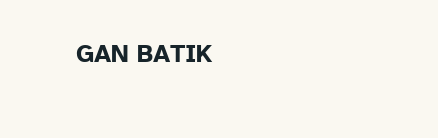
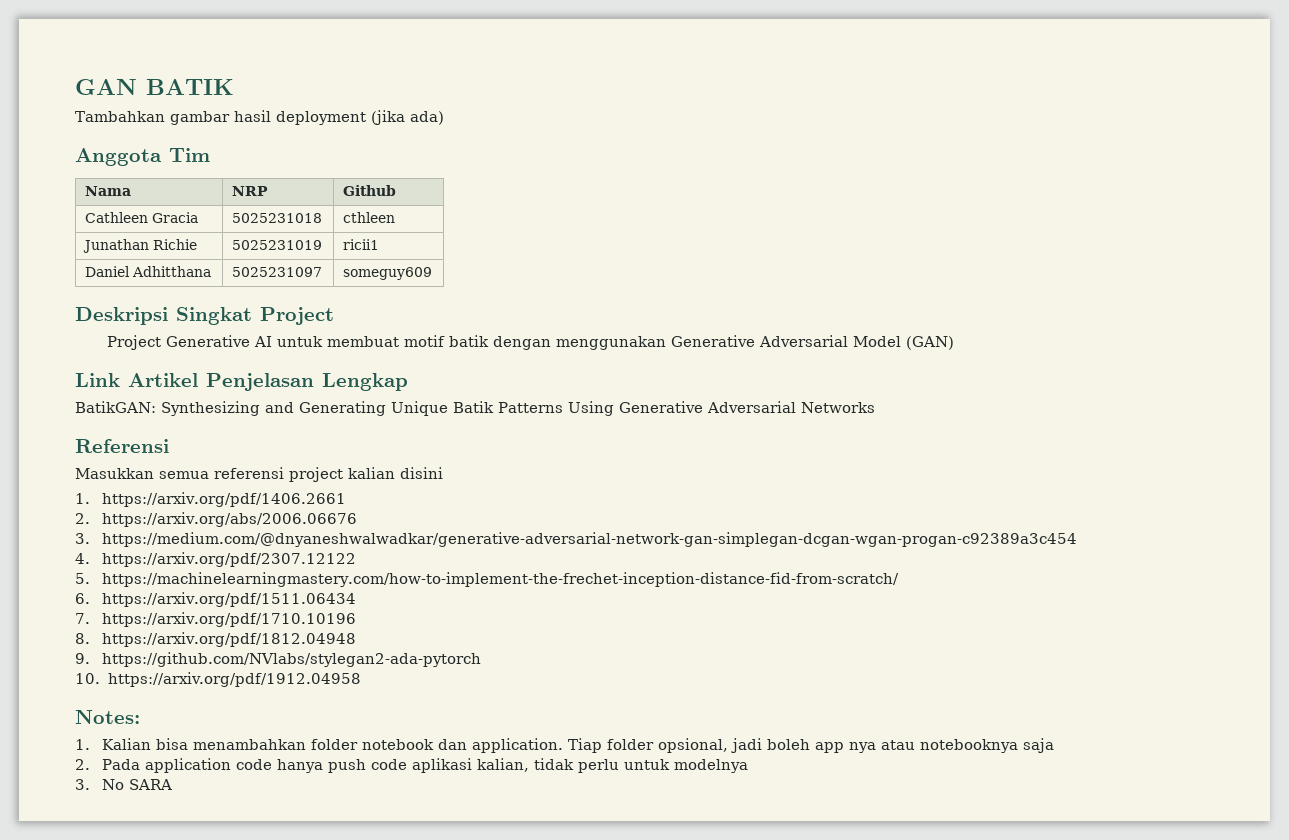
(213, 53) none -> [75,110,444,125] [75,148,210,166] [84,186,131,196] [231,186,268,196] [342,185,396,196] [84,212,198,223] [231,213,322,223] [342,212,395,223] [82,239,197,253] [231,240,322,250] [342,239,379,250] [84,266,211,277] [231,267,322,277] [342,267,432,280] [75,307,334,325] [107,335,955,350] [75,373,408,391] [75,401,875,416] [75,439,169,453] [75,467,443,482] [75,492,347,507] [75,512,358,527] [75,532,1078,547] [75,552,357,567] [75,572,900,587] [75,592,357,607] [75,612,357,627] [75,632,357,647] [75,652,482,667] [75,672,362,687] [75,710,140,724] [75,738,1055,753] [75,758,749,773] [75,779,173,790] // Tambahkan gambar hasil deployment (jika ada) // Anggota Tim // Nama | NRP | Github // Cathleen Gracia | 5025231018 | cthleen // Junathan Richie | 5025231019 | ricii1 // Daniel Adhitthana | 5025231097 | someguy609 // Deskripsi Singkat Project // Project Generative AI untuk membuat motif batik dengan menggunakan Generative Adversarial Model (GAN) // Link Artikel Penjelasan Lengkap // BatikGAN: Synthesizing and Generating Unique Batik Patterns Using Generative Adversarial Networks // Referensi // Masukkan semua referensi project kalian disini // 1. https://arxiv.org/pdf/1406.2661 // 2. https://arxiv.org/abs/2006.06676 // 3. https://medium.com/@dnyaneshwalwadkar/generative-adversarial-network-gan-simplegan-dcgan-wgan-progan-c92389a3c454 // 4. https://arxiv.org/pdf/2307.12122 // 5. https://machinelearningmastery.com/how-to-implement-the-frechet-inception-distance-fid-from-scratch/ // 6. https://arxiv.org/pdf/1511.06434 // 7. https://arxiv.org/pdf/1710.10196 // 8. https://arxiv.org/pdf/1812.04948 // 9. https://github.com/NVlabs/stylegan2-ada-pytorch // 10. https://arxiv.org/pdf/1912.04958 // Notes: // 1. Kalian bisa menambahkan folder notebook dan application. Tiap folder opsional, jadi boleh app nya atau notebooknya saja // 2. Pada application code hanya push code aplikasi kalian, tidak perlu untuk modelnya // 3. No SARA

